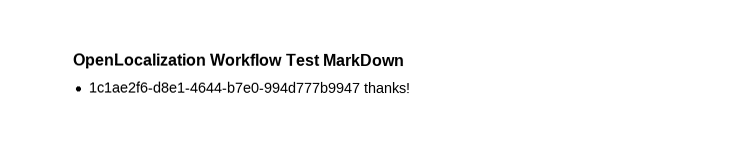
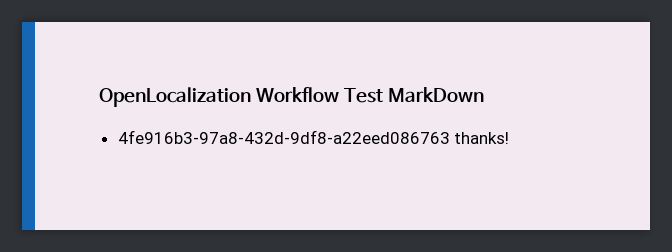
[87,81,360,93] 1c1ae2f6-d8e1-4644-b7e0-994d777b9947 -> [117,130,450,144] 4fe916b3-97a8-432d-9df8-a22eed086763

